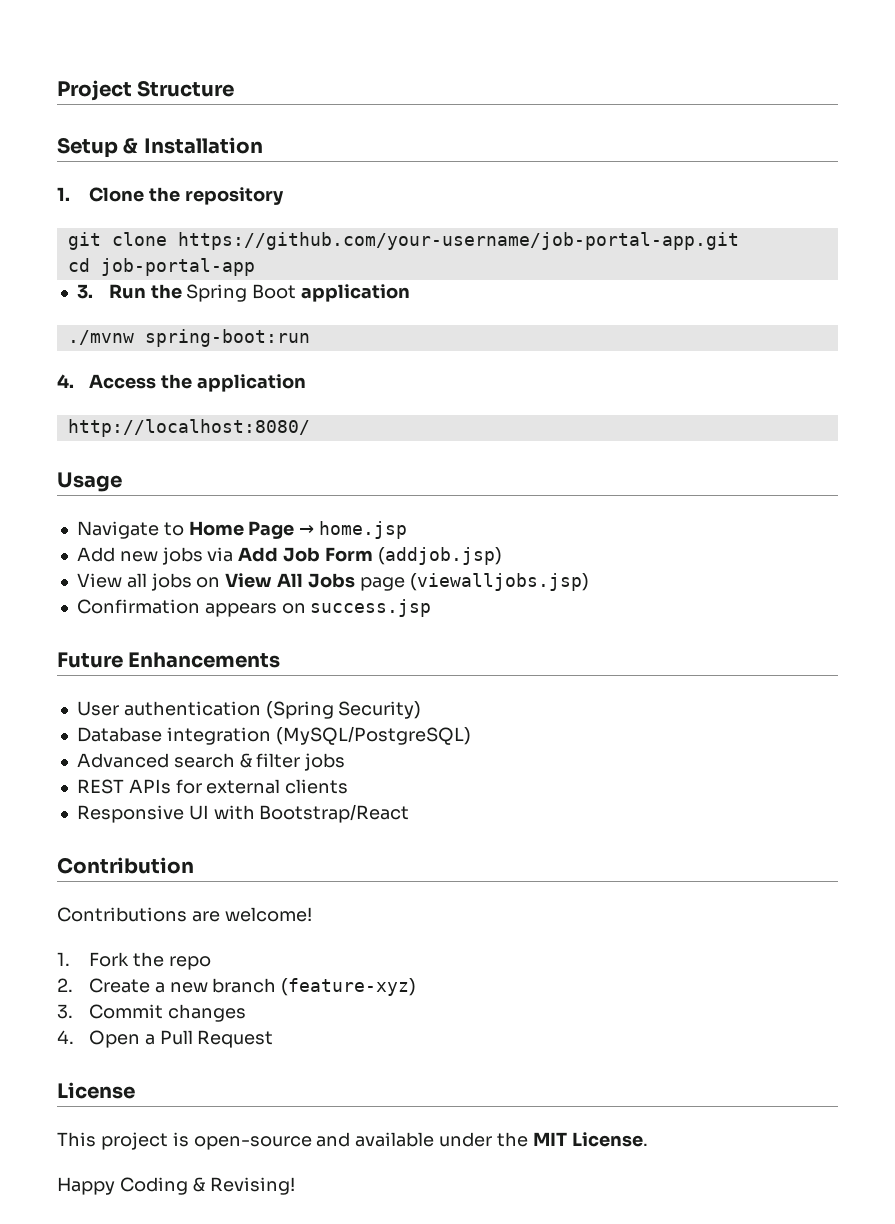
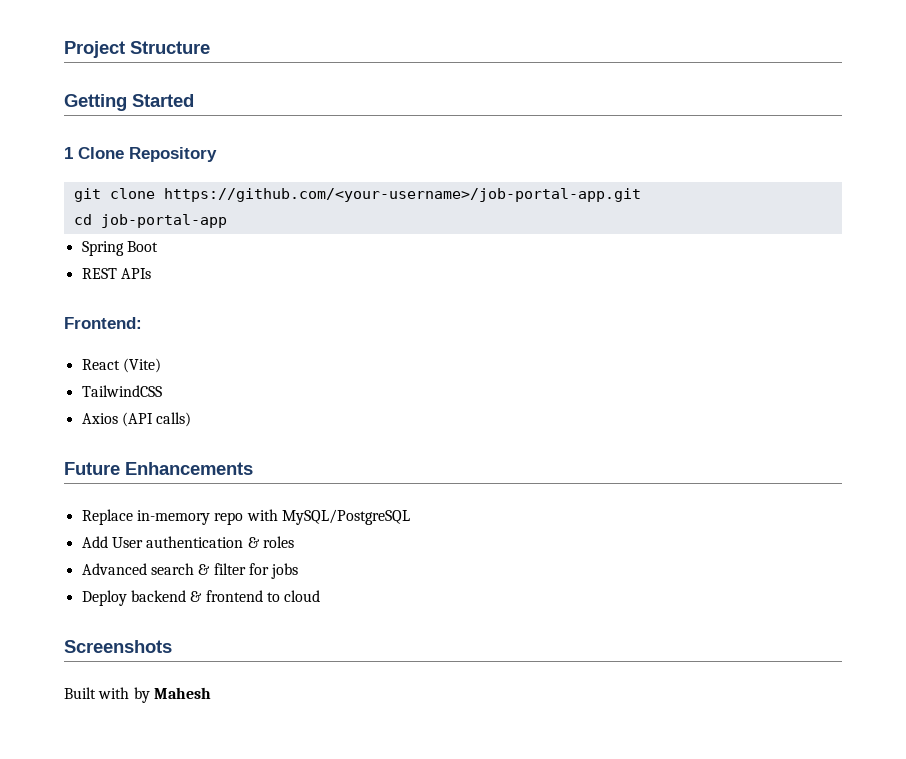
[57,137,263,158] [57,187,284,205] Setup & Installation // 1. Clone the repository -> [64,94,194,111] [64,147,217,162] Getting Started // 1 Clone Repository
[177,232,739,250] https://github.com/your-username/job-portal-app.git -> [163,188,641,202] https://github.com/<your-username>/job-portal-app.git
[76,284,182,299] 3. Run the -> (227, 221) none
[301,284,411,302] [67,329,310,347] [57,374,306,392] [67,419,310,437] [57,472,122,492] [76,521,408,539] [76,547,502,565] [76,573,589,591] [76,599,432,617] [57,652,281,668] [76,701,422,719] [76,726,471,745] application // ./mvnw spring-boot:run // 4. Access the application // http://localhost:8080/ // Usage // Navigate to Home Page → home.jsp // Add new jobs via Add Job Form (addjob.jsp) // View all jobs on View All Jobs page (viewalljobs.jsp) // Confirmation appears on success.jsp // Future Enhancements // User authentication (Spring Security) // Database integration (MySQL/PostgreSQL) -> [81,268,151,279] [64,317,142,329] [81,358,161,373] [81,385,162,397] [81,412,192,427] [64,462,253,475] [81,509,410,525] [81,536,294,548] // REST APIs // Frontend: // React (Vite) // TailwindCSS // Axios (API calls) // Future Enhancements // Replace in-memory repo with MySQL/PostgreSQL // Add User authentication & roles
(301, 760) none -> [248,563,269,575] for
[76,779,349,794] [76,804,410,823] [57,857,194,874] [57,907,312,922] [57,952,211,970] [57,978,417,996] [57,1004,246,1022] [57,1030,274,1048] [57,1082,135,1099] [57,1132,648,1150] [57,1177,295,1195] REST APIs for external clients // Responsive UI with Bootstrap/React // Contribution // Contributions are welcome! // 1. Fork the repo // 2. Create a new branch (feature-xyz) // 3. Commit changes // 4. Open a Pull Request // License // This project is open-source and available under the MIT License. // Happy Coding & Revising! -> [81,590,321,606] [64,640,172,653] [64,687,211,703] Deploy backend & frontend to cloud // Screenshots // Built with by Mahesh

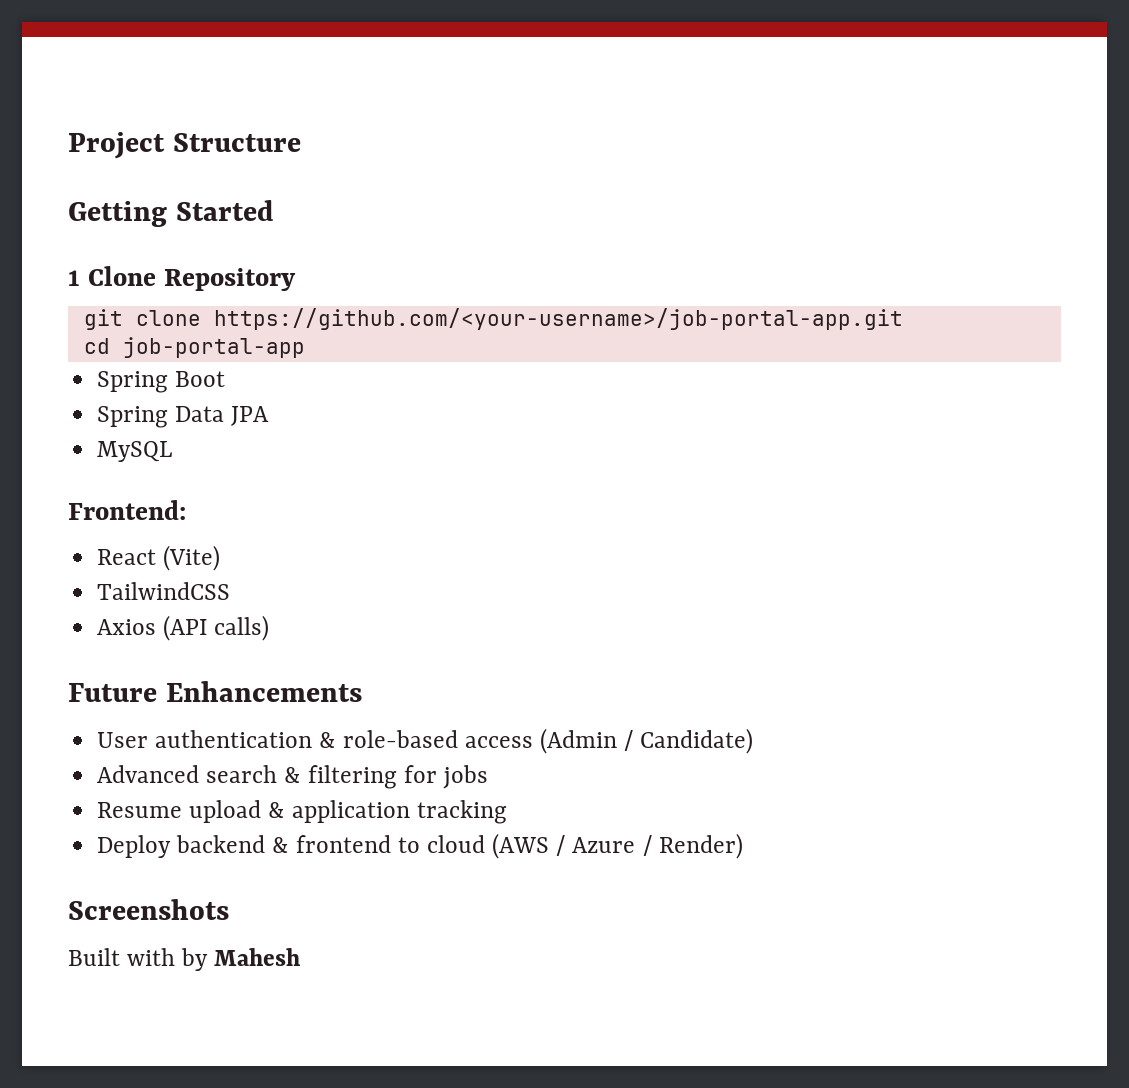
[81,268,151,279] REST APIs -> [97,406,270,428] [97,441,173,462] Spring Data JPA // MySQL
[81,509,410,525] [81,536,294,548] Replace in-memory repo with MySQL/PostgreSQL // Add User authentication & roles -> [97,728,754,754] User authentication & role-based access (Admin / Candidate)
[213,563,246,575] filter -> [307,765,397,789] filtering
(299, 571) none -> [97,800,507,824] // Resume upload & application tracking
(321, 596) none -> [492,833,743,859] (AWS / Azure / Render)

